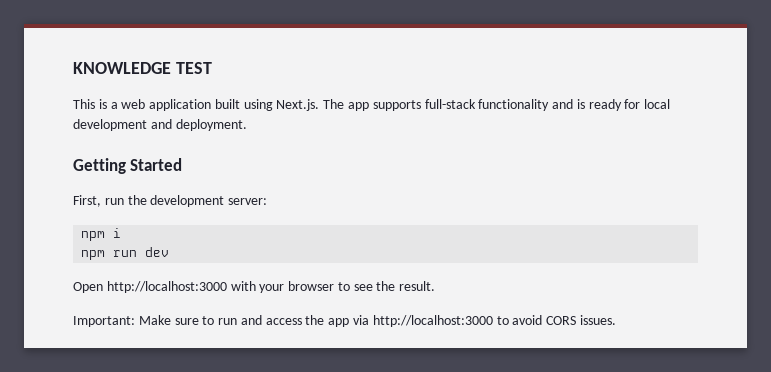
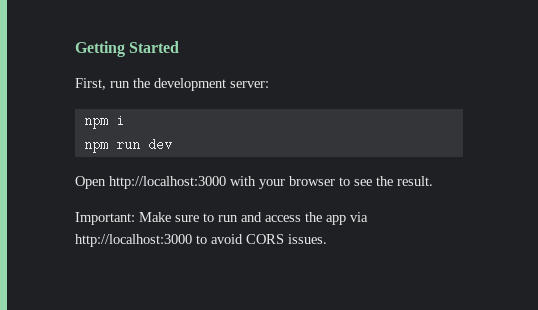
[73,62,212,74] [73,99,671,111] [73,119,247,131] KNOWLEDGE TEST // This is a web application built using Next.js. The app supports full-stack functionality and is ready for local development and deployment. // -> (75, 49) none

